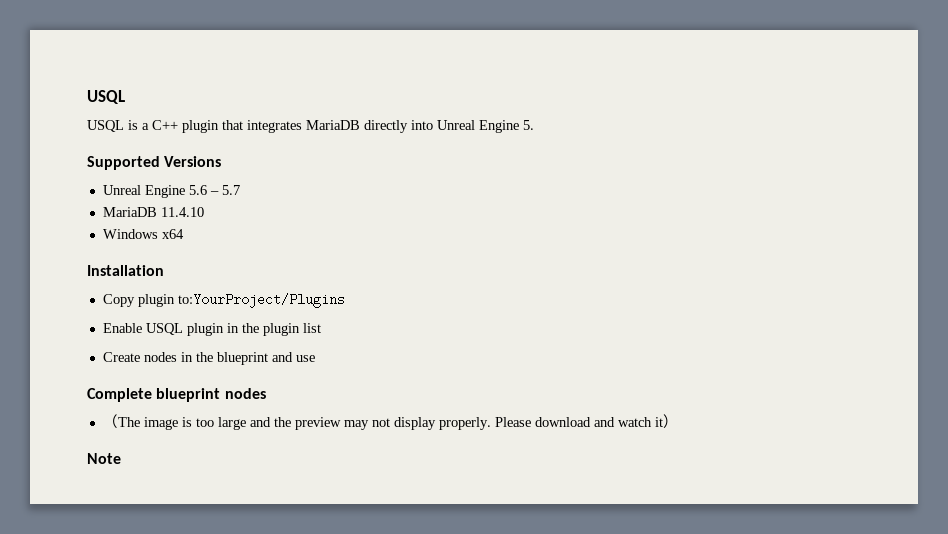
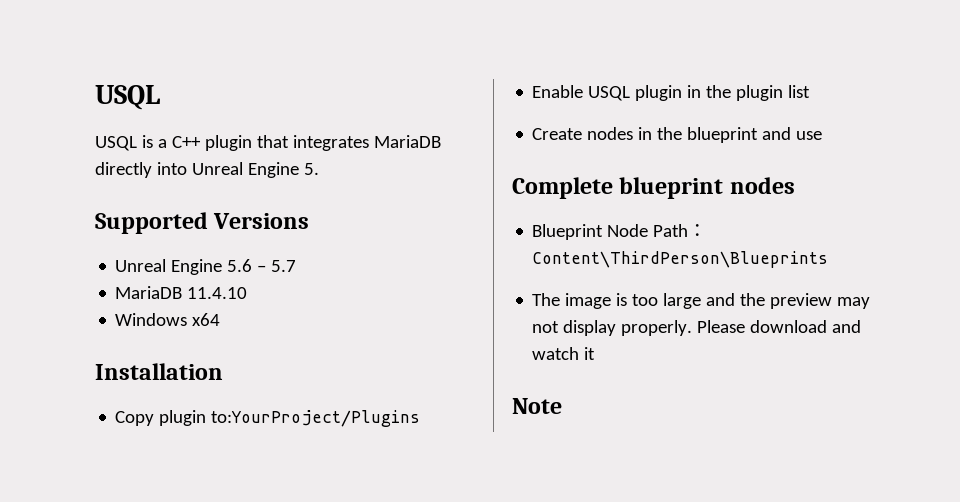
[102,414,118,428] （ -> [532,224,708,240] [532,251,829,268] Blueprint Node Path：Content\ThirdPerson\Blueprints //
[662,414,678,428] ） -> (596, 353) none

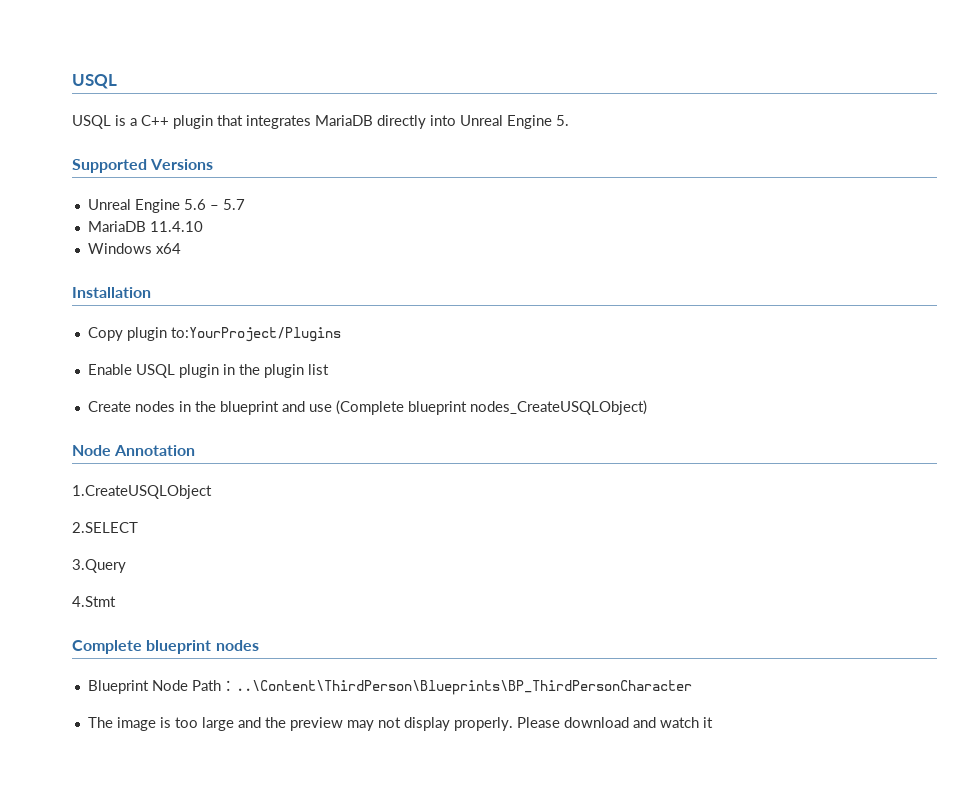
(823, 135) none -> [335,400,647,415] [72,445,196,456] [72,485,212,499] [72,522,138,533] [72,559,126,573] [72,596,116,607] (Complete blueprint nodes_CreateUSQLObject) // Node Annotation // 1.CreateUSQLObject // 2.SELECT // 3.Query // 4.Stmt
[532,251,829,268] Content\ThirdPerson\Blueprints -> [235,680,692,695] ..\Content\ThirdPerson\Blueprints\BP_ThirdPersonCharacter
[512,398,562,414] // Note -> (713, 722) none

